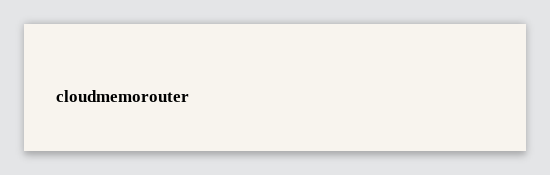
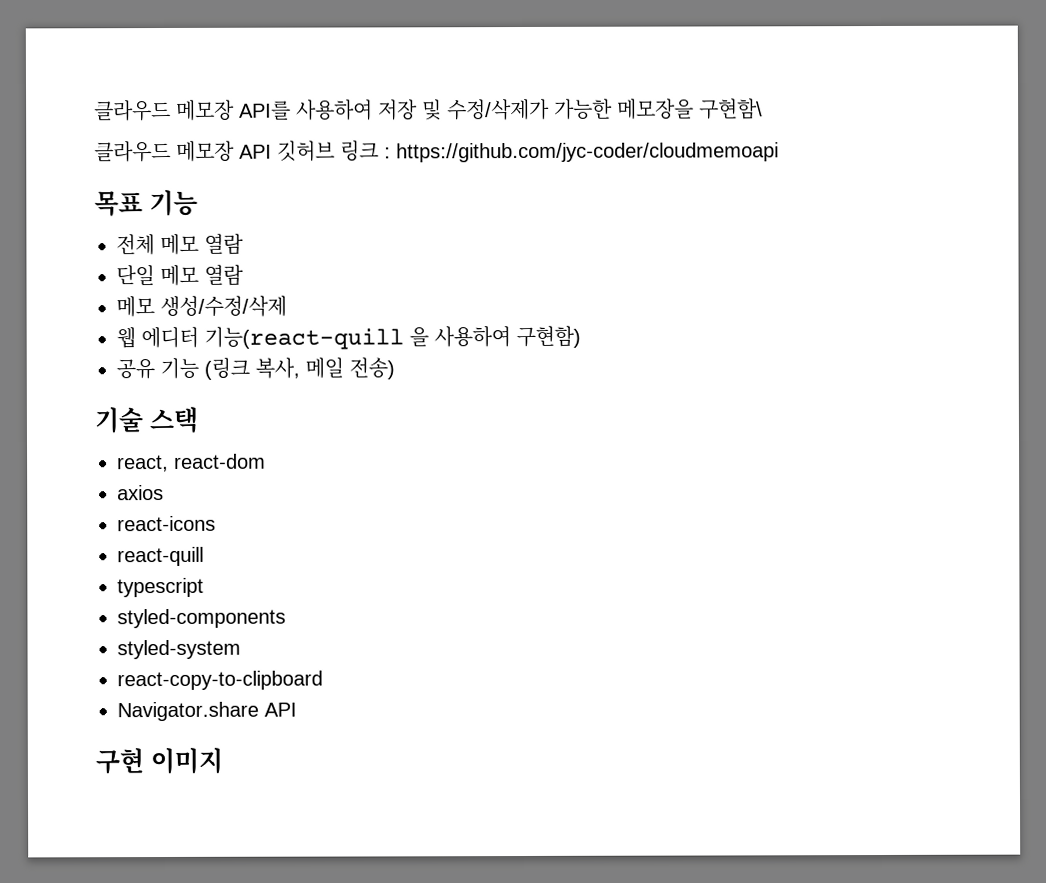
[56,90,189,102] cloudmemorouter -> [94,98,763,122] [94,140,779,163] [94,189,198,217] [116,233,244,256] [116,264,244,287] [116,295,287,318] [116,325,581,350] [116,357,395,380] [94,406,198,434] [117,453,266,473] [117,485,164,501] [117,515,216,532] [117,546,204,567] [117,577,204,598] [117,608,286,629] [117,639,241,660] [117,670,323,691] [117,701,297,722] [95,747,223,775] 클라우드 메모장 API를 사용하여 저장 및 수정/삭제가 가능한 메모장을 구현함\ // 클라우드 메모장 API 깃허브 링크 : https://github.com/jyc-coder/cloudmemoapi // 목표 기능 // 전체 메모 열람 // 단일 메모 열람 // 메모 생성/수정/삭제 // 웹 에디터 기능(react-quill 을 사용하여 구현함) // 공유 기능 (링크 복사, 메일 전송) // 기술 스택 // react, react-dom // axios // react-icons // react-quill // typescript // styled-components // styled-system // react-copy-to-clipboard // Navigator.share API // 구현 이미지

